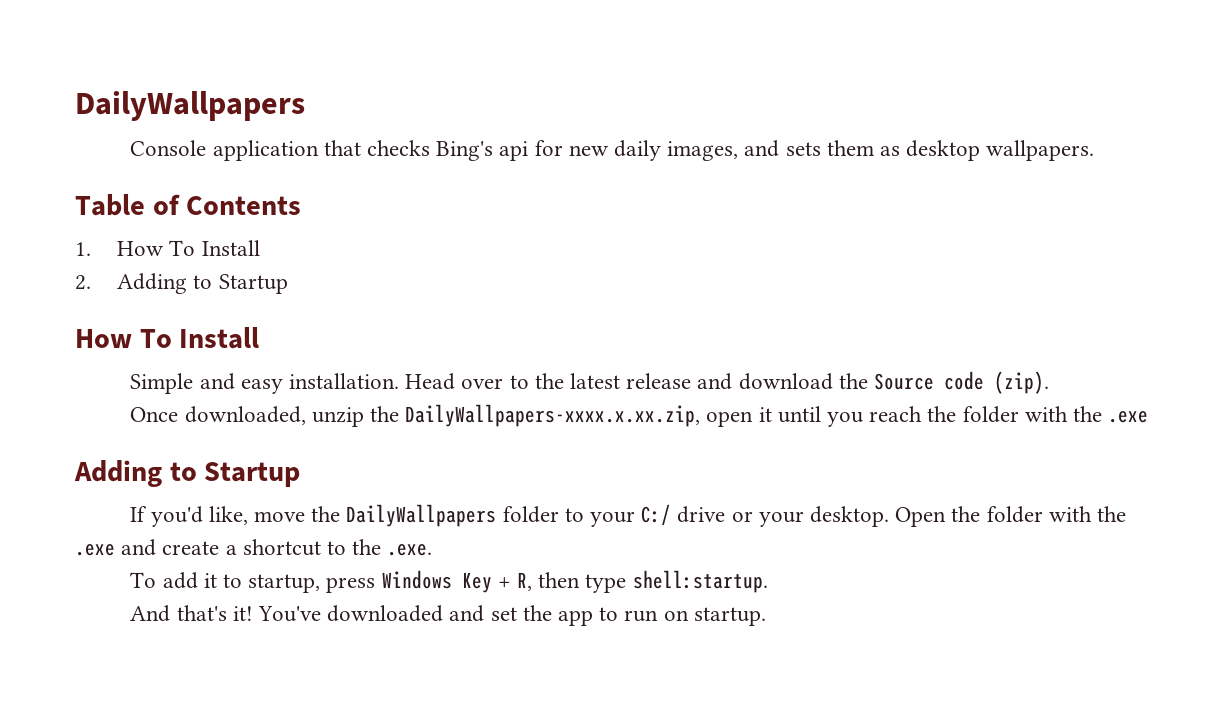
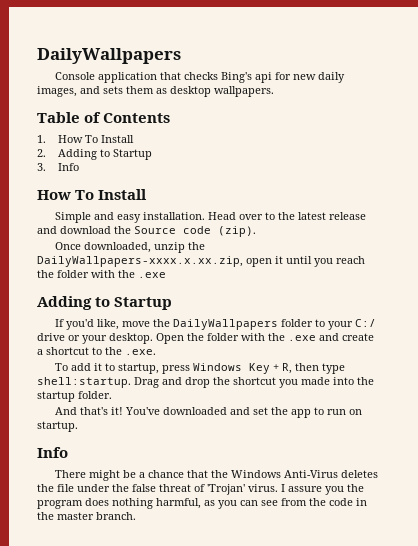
(288, 284) none -> [37,163,79,171] // 3. Info
(768, 581) none -> [134,377,374,388] [37,391,112,402] Drag and drop the shortcut you made into the startup folder.
(766, 616) none -> [37,447,68,458] [55,470,379,481] [37,484,364,495] [37,498,367,509] [37,512,136,520] // Info // There might be a chance that the Windows Anti-Virus deletes the file under the false threat of 'Trojan' virus. I assure you the program does nothing harmful, as you can see from the code in the master branch.

